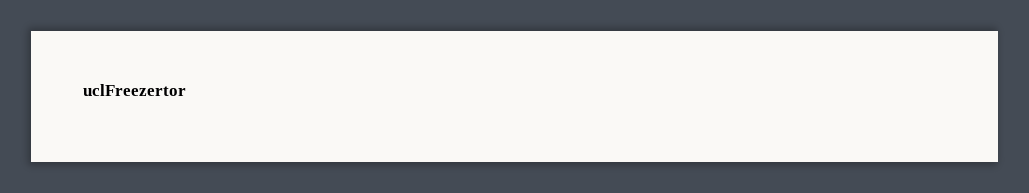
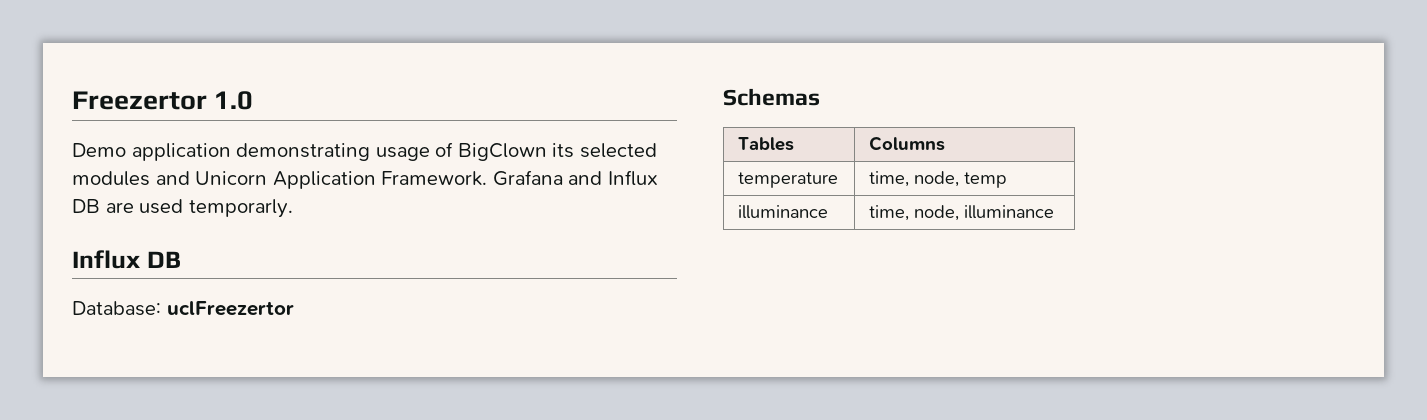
[83,84,186,96] uclFreezertor -> [72,91,254,110] [72,142,657,161] [72,170,658,189] [72,199,293,218] [72,250,181,269] [72,301,294,316] [723,88,820,106] [738,137,795,151] [869,136,946,151] [738,172,839,188] [869,171,1008,188] [738,205,829,219] [869,205,1055,221] Freezertor 1.0 // Demo application demonstrating usage of BigClown its selected modules and Unicorn Application Framework. Grafana and Influx DB are used temporarly. // Influx DB // Database: uclFreezertor // Schemas // Tables | Columns // temperature | time, node, temp // illuminance | time, node, illuminance

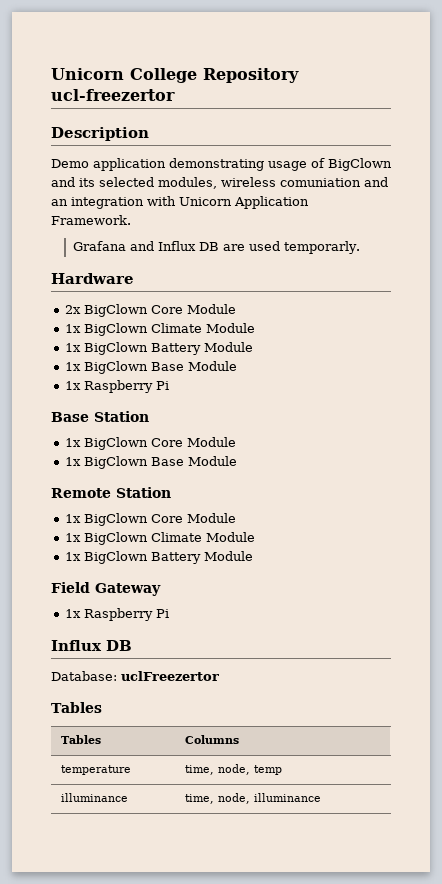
[72,91,254,110] Freezertor 1.0 -> [51,68,299,83] [51,89,175,101] [51,127,149,141] Unicorn College Repository ucl-freezertor // Description
(547, 152) none -> [51,177,75,187] and
[72,171,190,186] modules and -> [158,177,388,189] [51,196,176,209] modules, wireless comuniation and an integration with
(488, 178) none -> (131, 220) //
(293, 208) none -> [51,273,134,284] [64,304,236,317] [64,323,255,336] [64,342,253,355] [64,361,237,374] [64,380,169,393] [51,411,149,422] [64,437,236,450] [64,456,237,469] [51,487,171,498] [64,513,236,526] [64,532,255,545] [64,551,253,564] [51,582,161,596] [64,608,169,621] // Hardware // 2x BigClown Core Module // 1x BigClown Climate Module // 1x BigClown Battery Module // 1x BigClown Base Module // 1x Raspberry Pi // Base Station // 1x BigClown Core Module // 1x BigClown Base Module // Remote Station // 1x BigClown Core Module // 1x BigClown Climate Module // 1x BigClown Battery Module // Field Gateway // 1x Raspberry Pi
[723,88,820,106] Schemas -> [51,702,102,713] Tables

